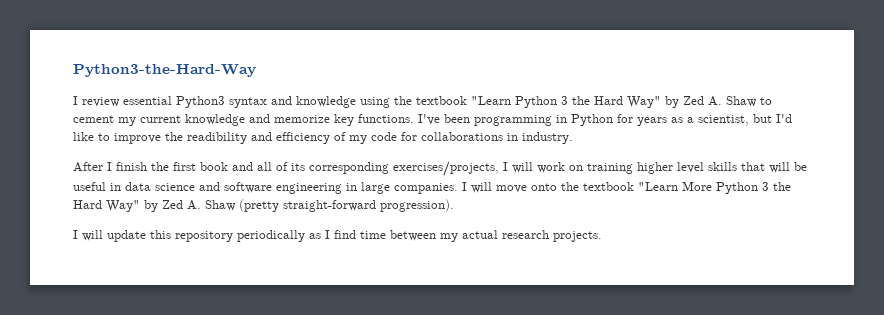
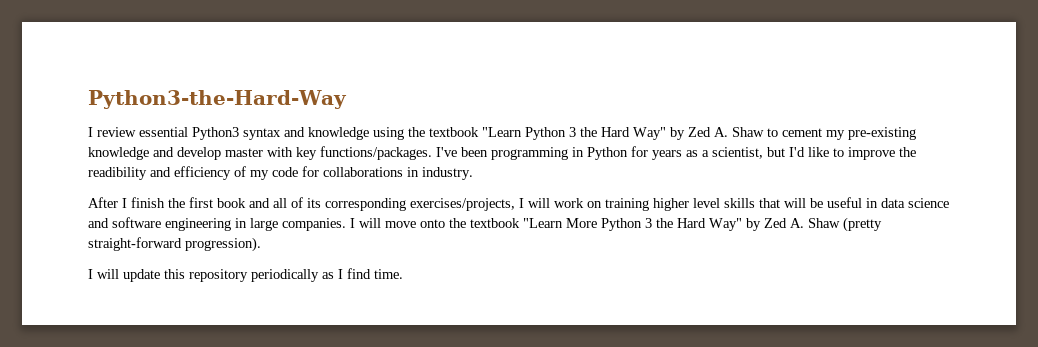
[140,115,181,123] current -> [848,127,916,140] pre-existing
[274,114,414,126] memorize key functions. -> [177,146,432,160] develop master with key functions/packages.
[360,230,602,242] time between my actual research projects. -> [374,269,403,279] time.

